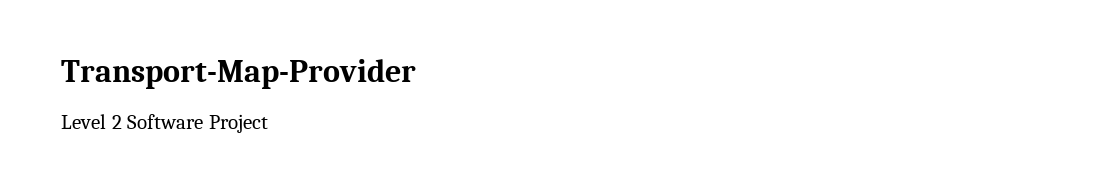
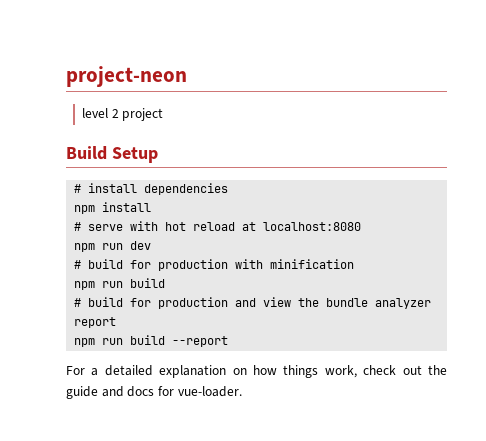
[61,59,416,89] [61,114,268,133] Transport-Map-Provider // Level 2 Software Project -> [66,66,187,87] [82,108,164,121] [66,146,158,163] [74,183,229,195] [74,202,152,214] [74,221,362,231] [74,241,152,252] [74,259,355,271] [74,278,166,290] [74,297,432,309] [74,317,117,328] [74,335,229,347] [66,365,447,378] [66,386,242,399] project-neon // level 2 project // Build Setup // # install dependencies // npm install // # serve with hot reload at localhost:8080 // npm run dev // # build for production with minification // npm run build // # build for production and view the bundle analyzer report // npm run build --report // For a detailed explanation on how things work, check out the guide and docs for vue-loader.

